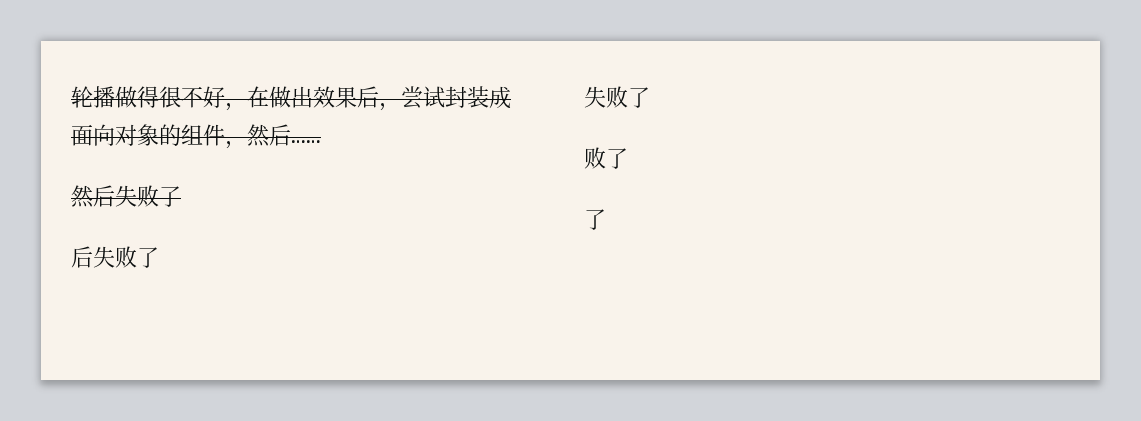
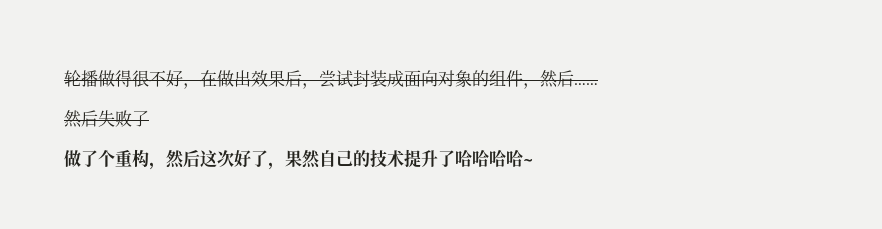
[71,246,159,268] [584,86,650,108] [584,147,628,169] [584,209,606,230] 后失败了 // 失败了 // 败了 // 了 -> [64,149,533,170] 做了个重构，然后这次好了，果然自己的技术提升了哈哈哈哈~

